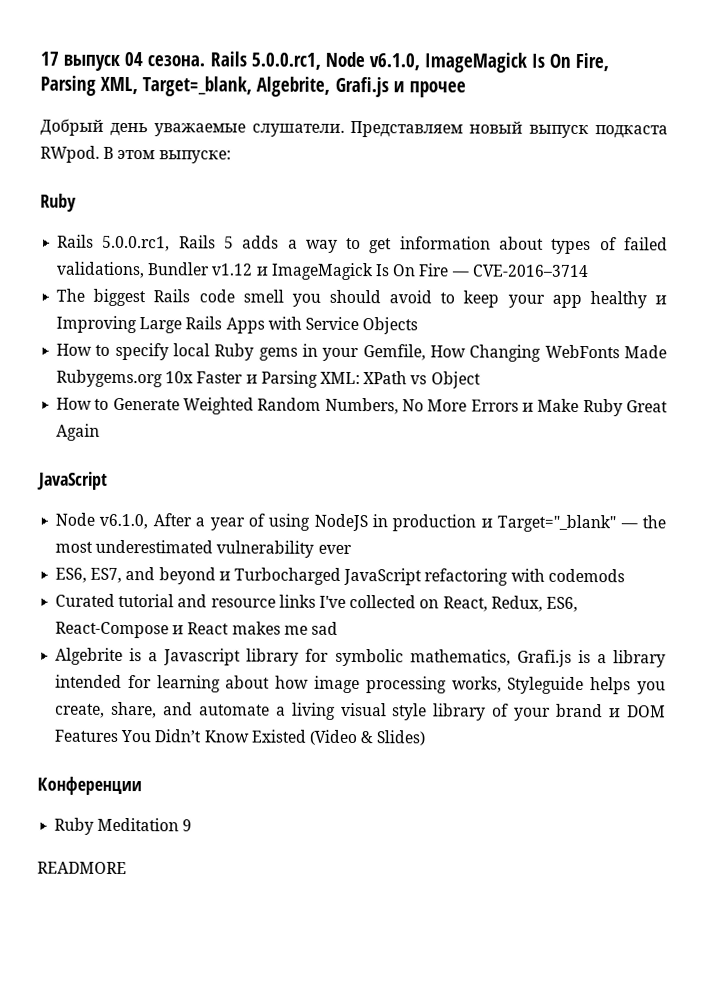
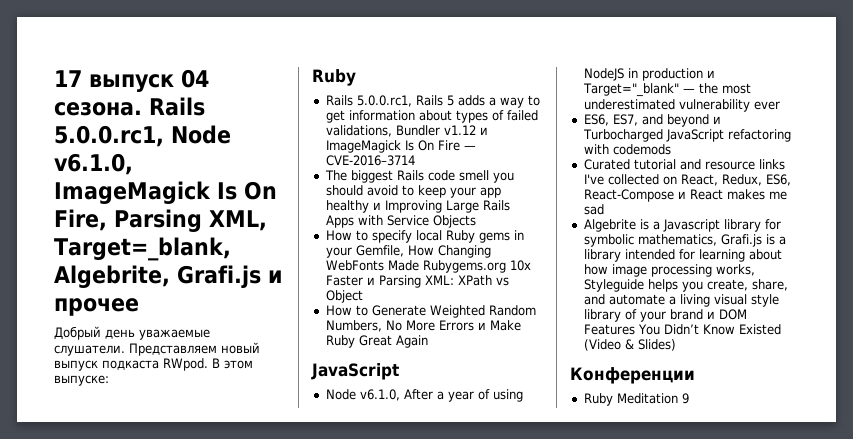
[37,861,127,875] // READMORE -> (689, 398) none

